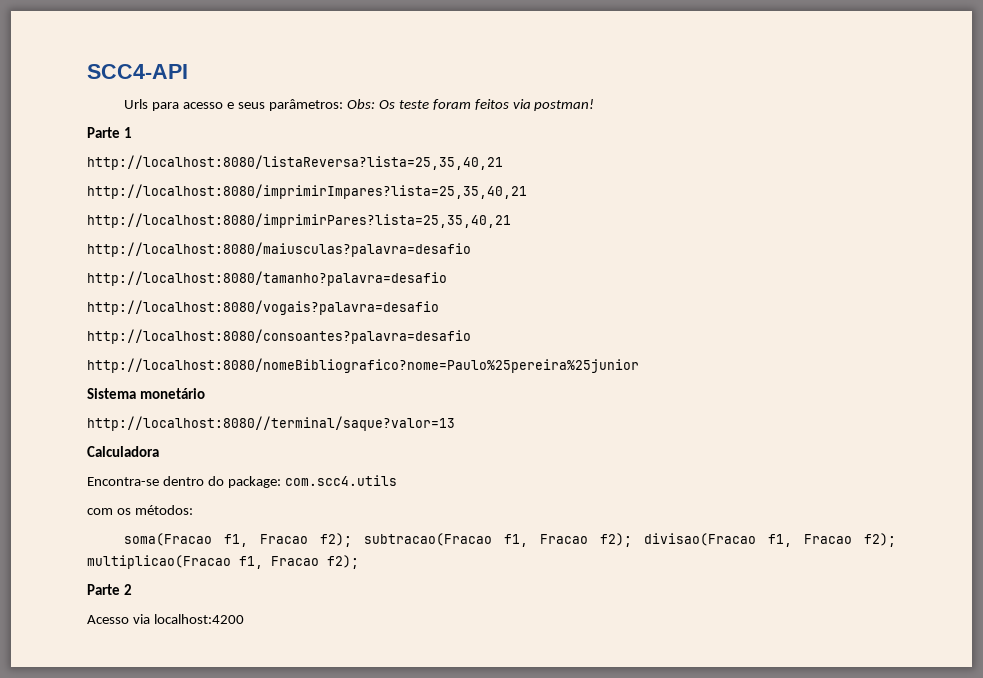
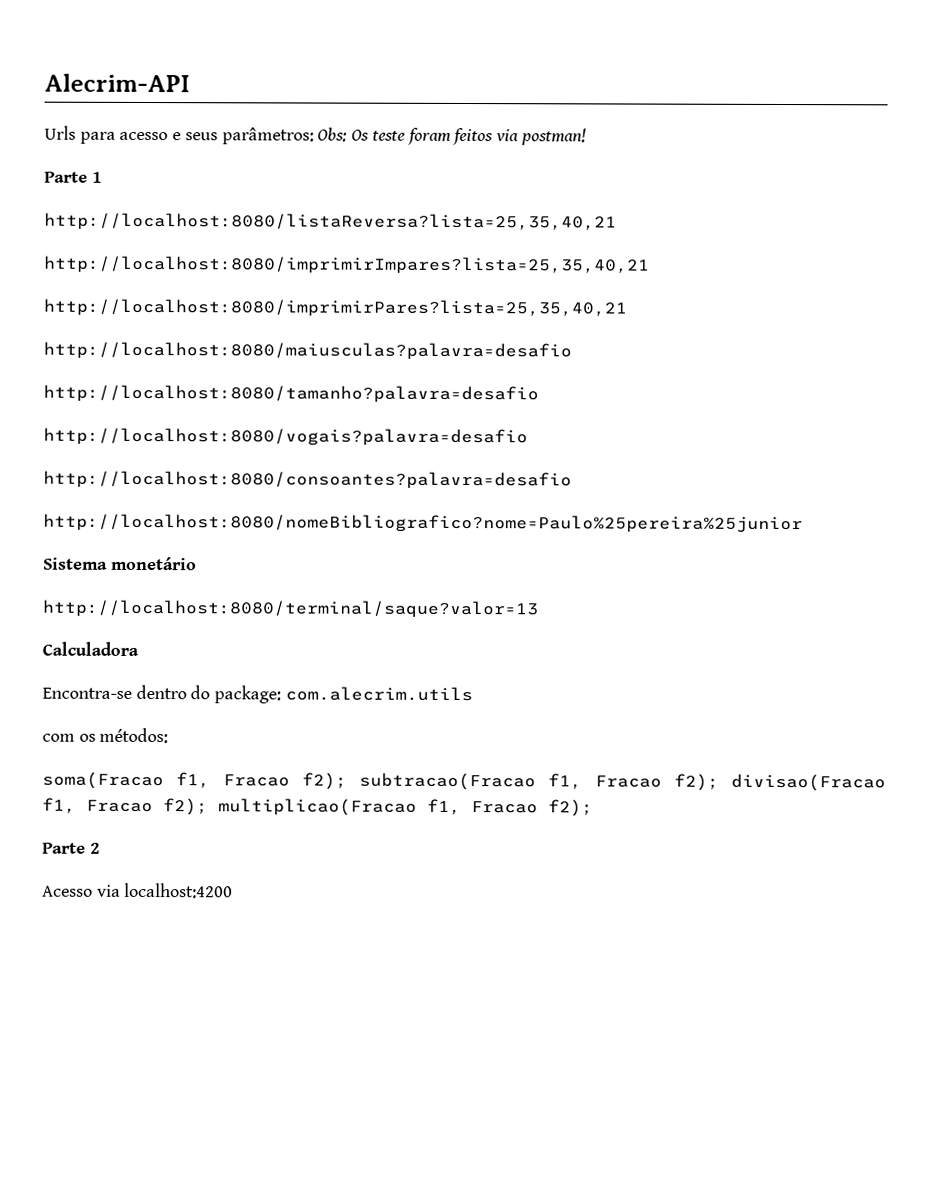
[87,64,188,79] SCC4-API -> [44,73,190,93] Alecrim-API
[87,416,455,431] http://localhost:8080//terminal/saque?valor=13 -> [42,599,538,619] http://localhost:8080/terminal/saque?valor=13
[284,475,397,486] com.scc4.utils -> [284,686,473,702] com.alecrim.utils

